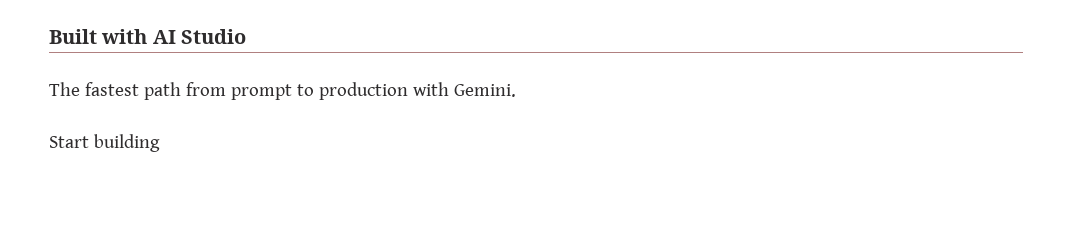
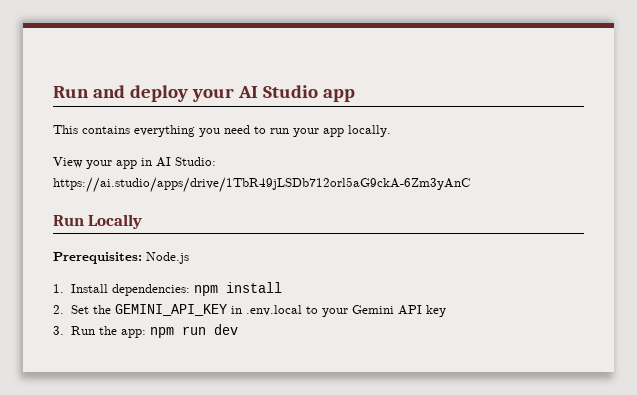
[49,29,247,44] [49,82,516,100] [49,134,160,152] Built with AI Studio // The fastest path from prompt to production with Gemini. // Start building -> [53,85,355,102] [53,125,391,137] [53,157,216,169] [53,177,470,193] [53,214,143,229] [53,252,189,264] [53,282,283,296] [53,304,447,317] [53,324,239,338] Run and deploy your AI Studio app // This contains everything you need to run your app locally. // View your app in AI Studio: https://ai.studio/apps/drive/1TbR49jLSDb712orl5aG9ckA-6Zm3yAnC // Run Locally // Prerequisites: Node.js // 1. Install dependencies: npm install // 2. Set the GEMINI_API_KEY in .env.local to your Gemini API key // 3. Run the app: npm run dev

